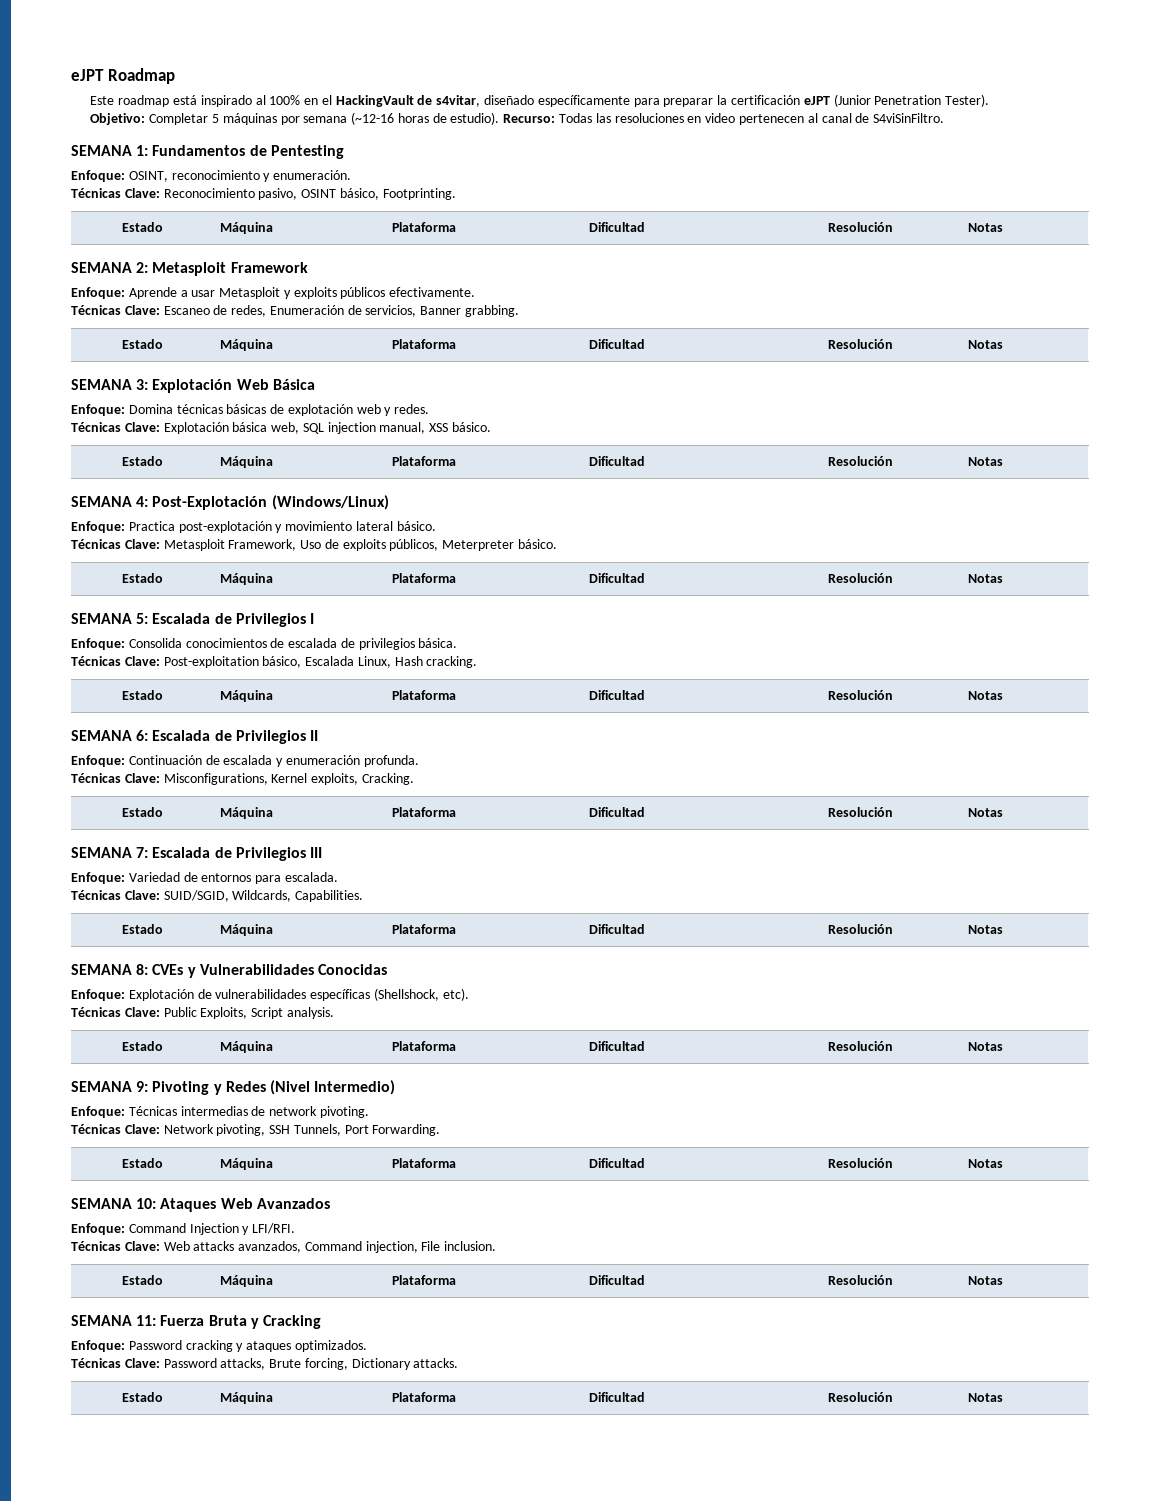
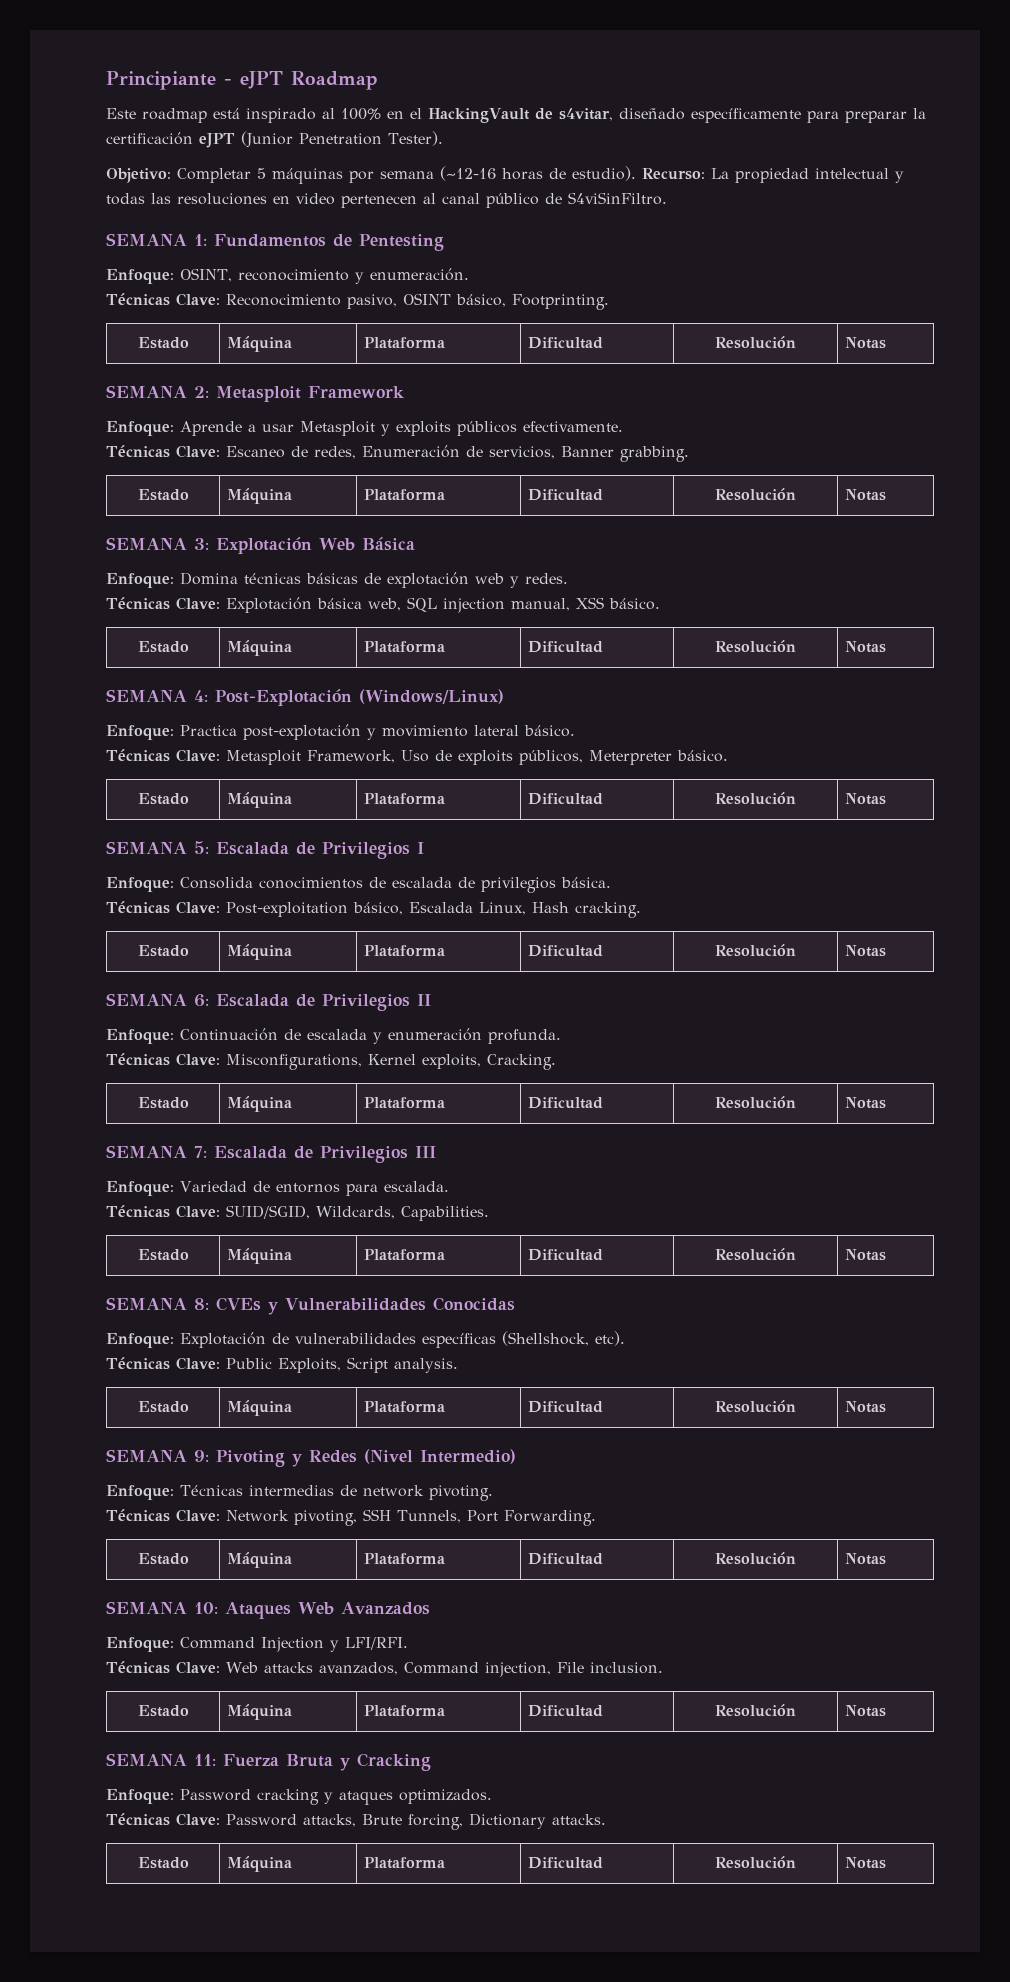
(71, 75) none -> [106,71,232,90] Principiante -
[559,113,593,123] Todas -> [711,168,904,183] [106,193,145,205] La propiedad intelectual y todas
(852, 118) none -> [486,193,539,208] público

